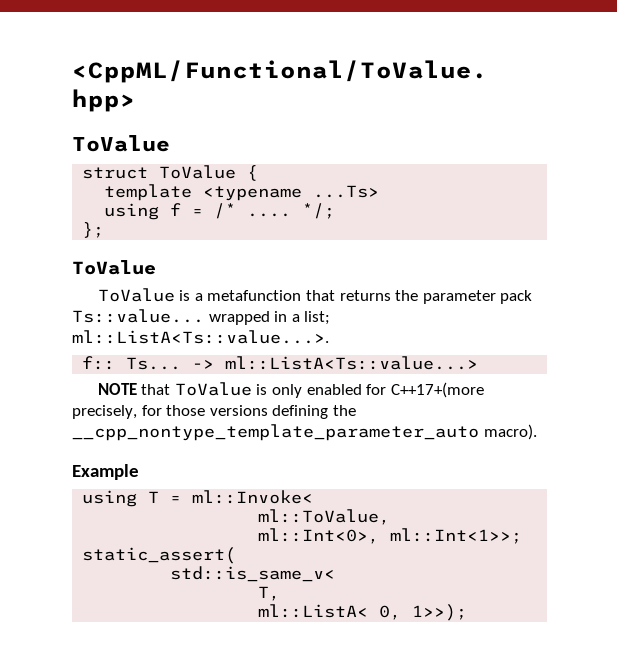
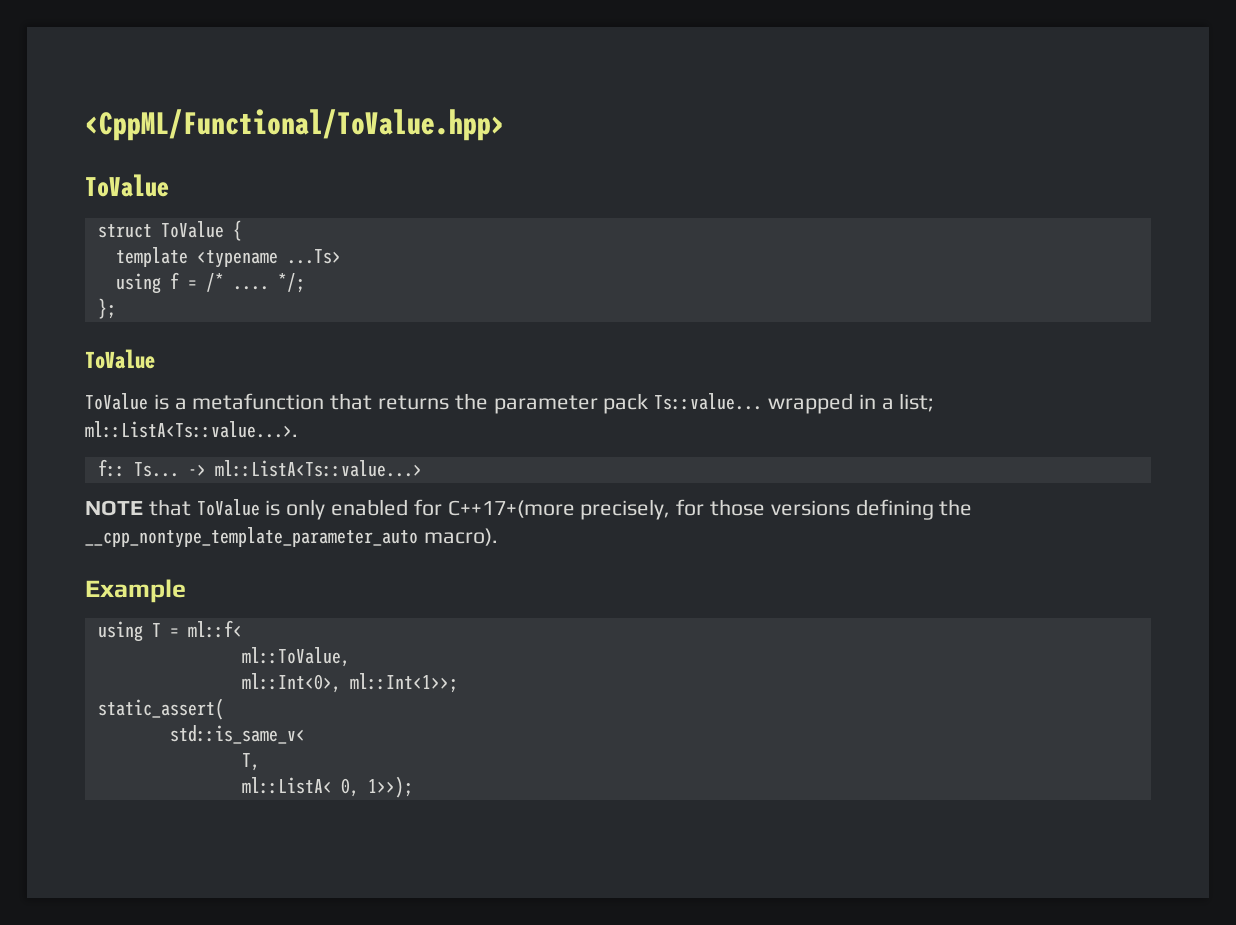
[192,490,314,504] ml::Invoke< -> [187,620,242,638] ml::f<

